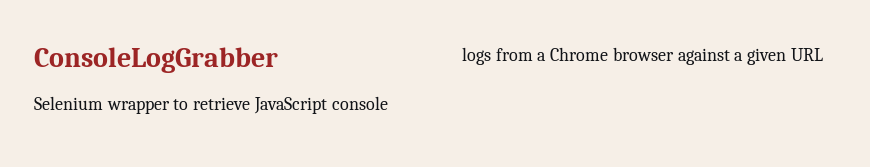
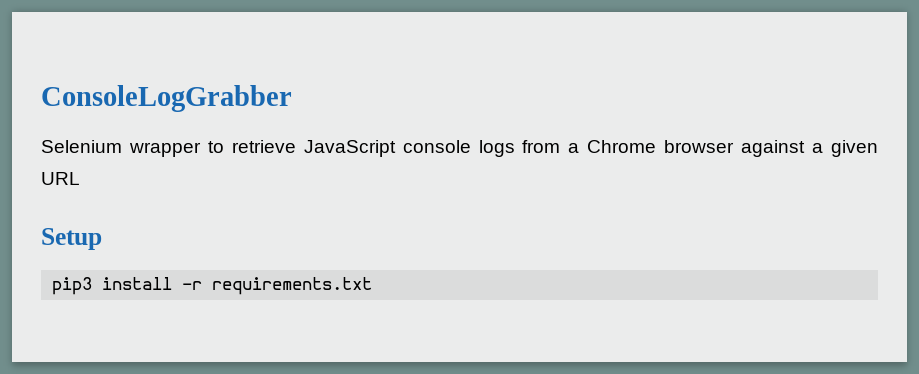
(823, 54) none -> [41,228,102,250] [52,277,373,295] // Setup // pip3 install -r requirements.txt

